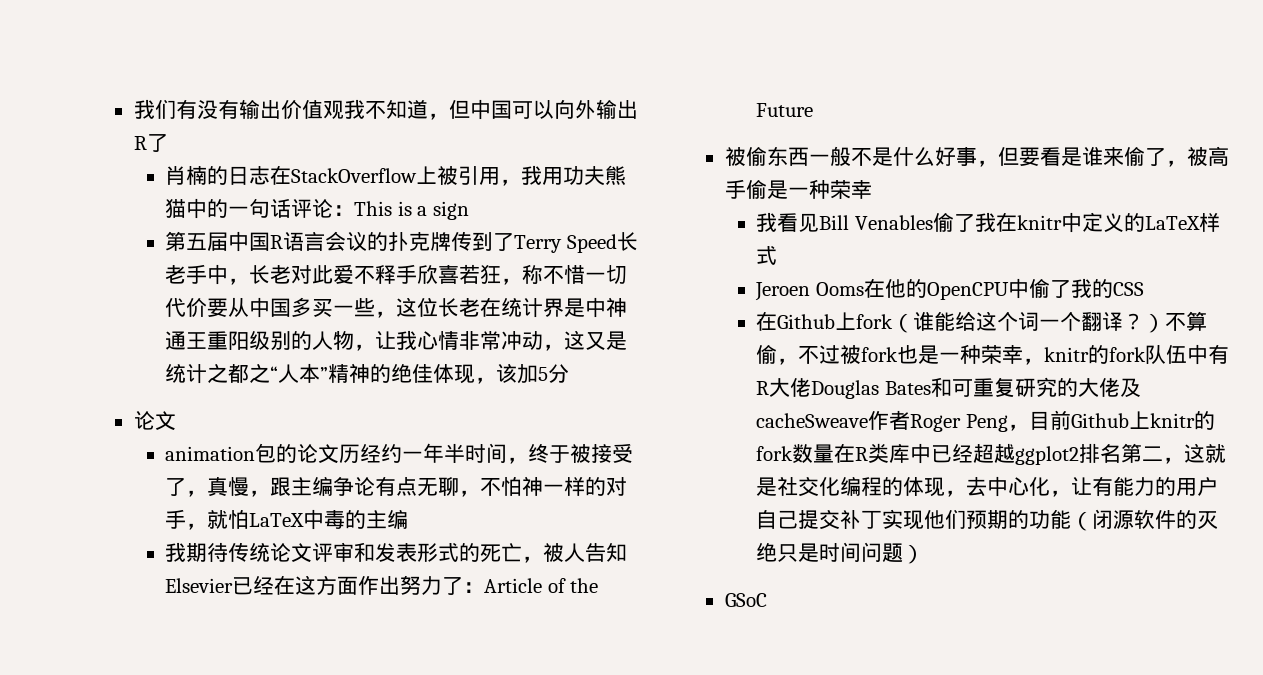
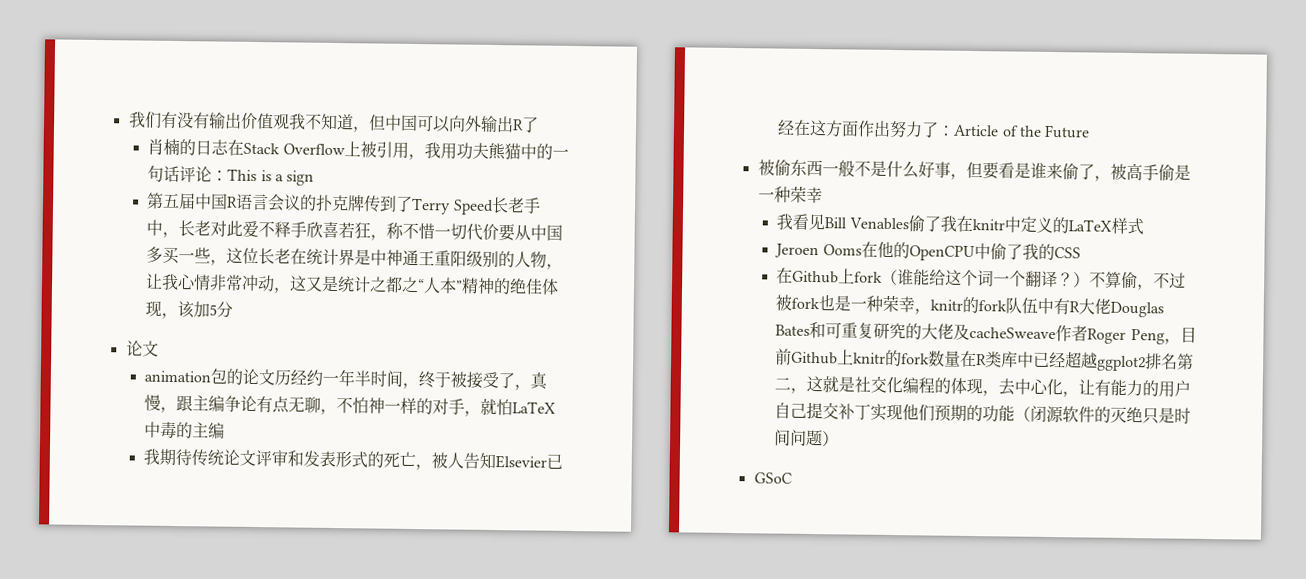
[291,168,418,183] StackOverflow -> [243,142,345,156] Stack Overflow

